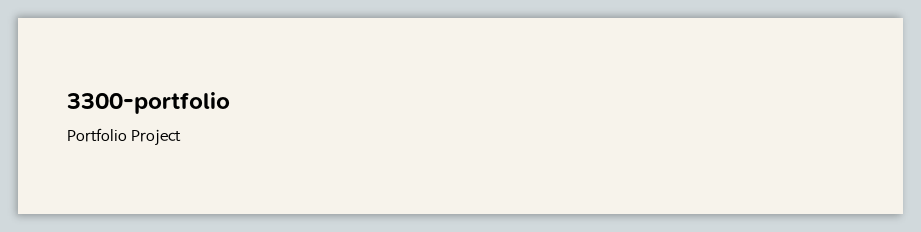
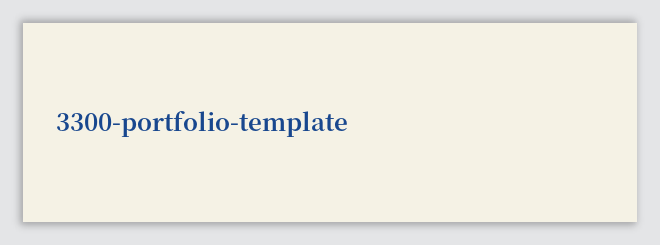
[66,92,230,114] [67,128,181,146] 3300-portfolio // Portfolio Project -> [56,110,348,137] 3300-portfolio-template

